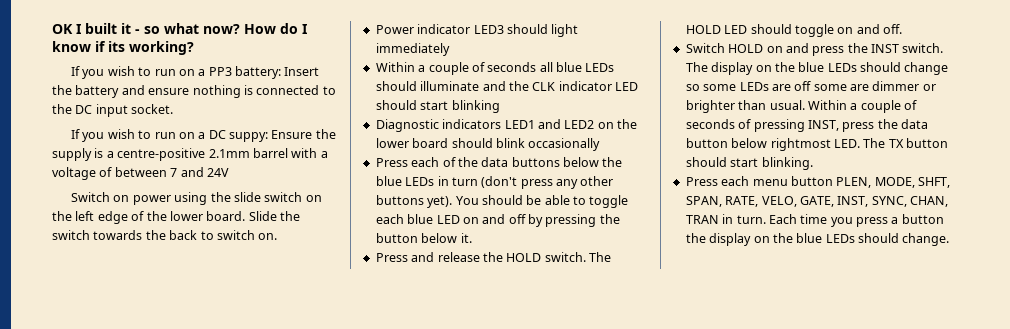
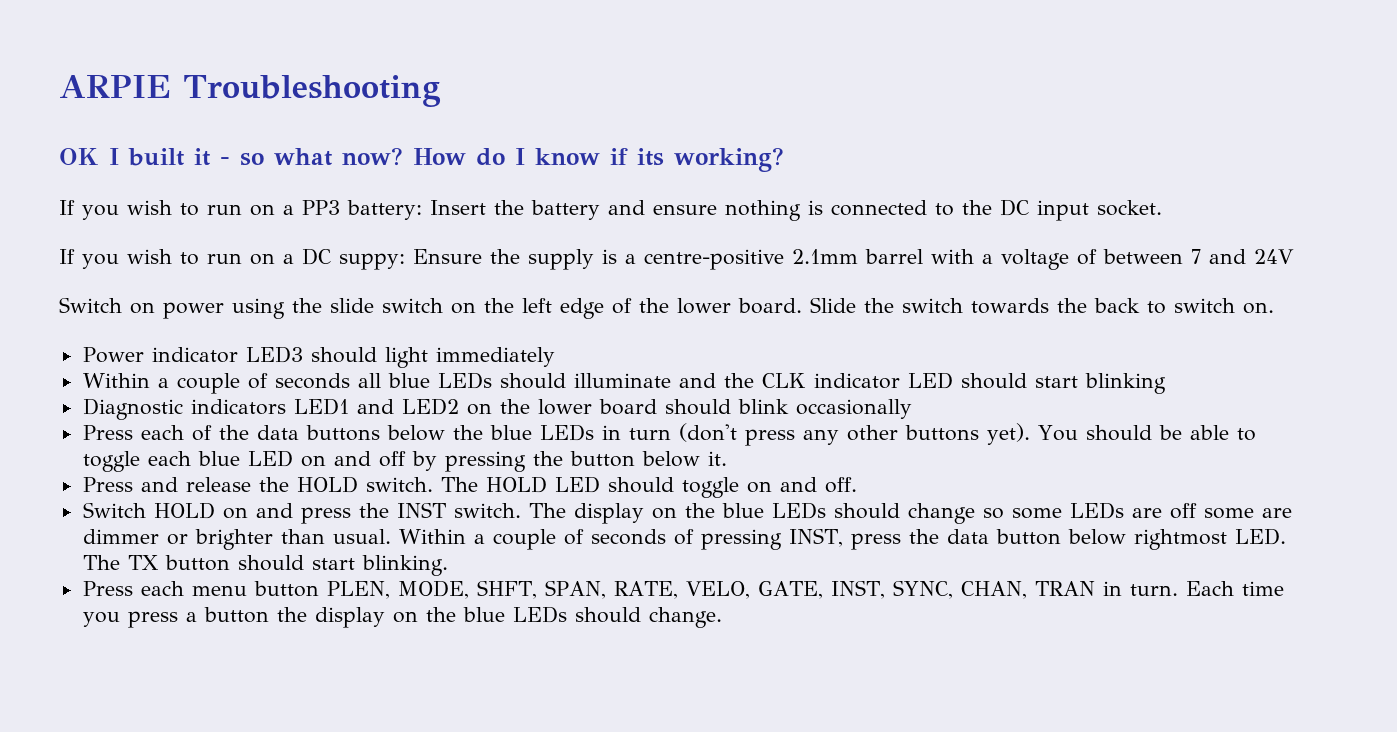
(52, 29) none -> [59,75,441,107] ARPIE Troubleshooting //

